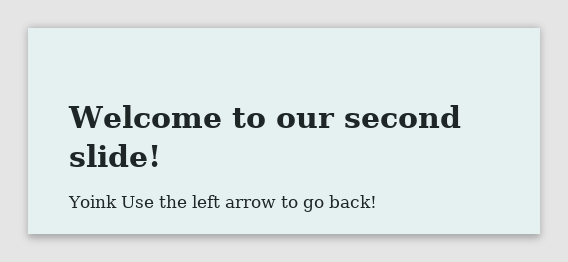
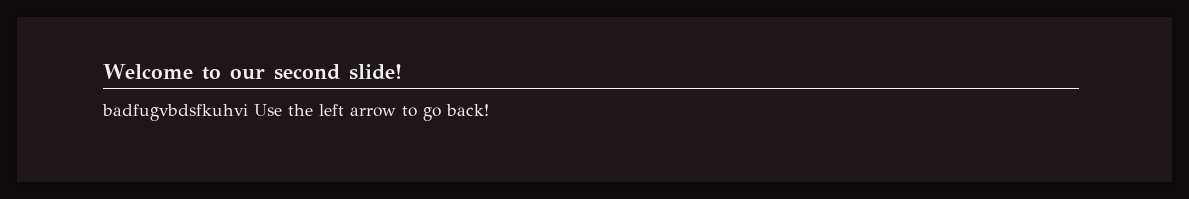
[68,195,117,208] Yoink -> [102,104,248,121] badfugvbdsfkuhvi

